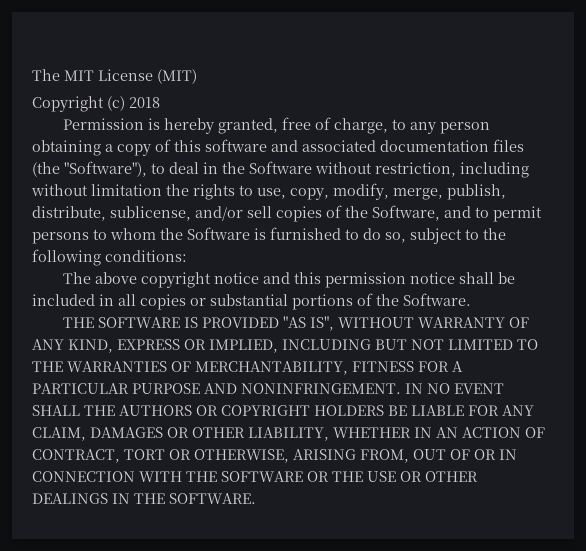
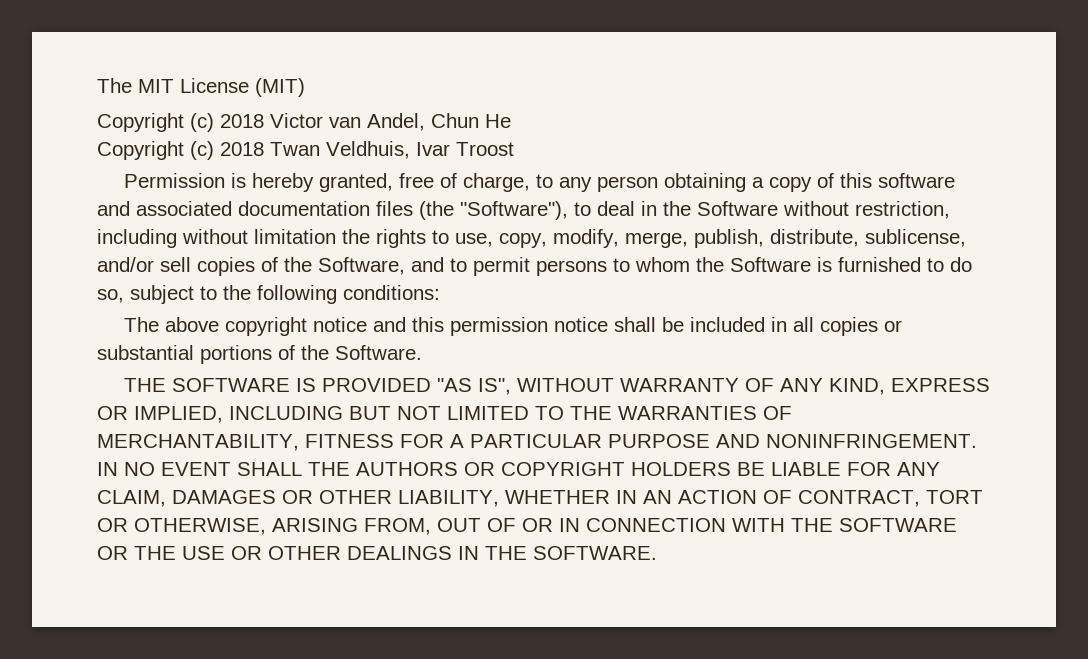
(160, 102) none -> [270,113,511,131] [97,141,514,160] Victor van Andel, Chun He // Copyright (c) 2018 Twan Veldhuis, Ivar Troost

